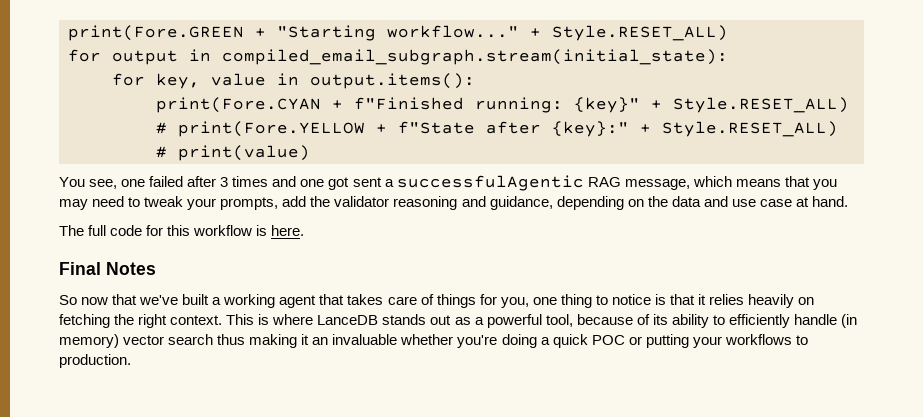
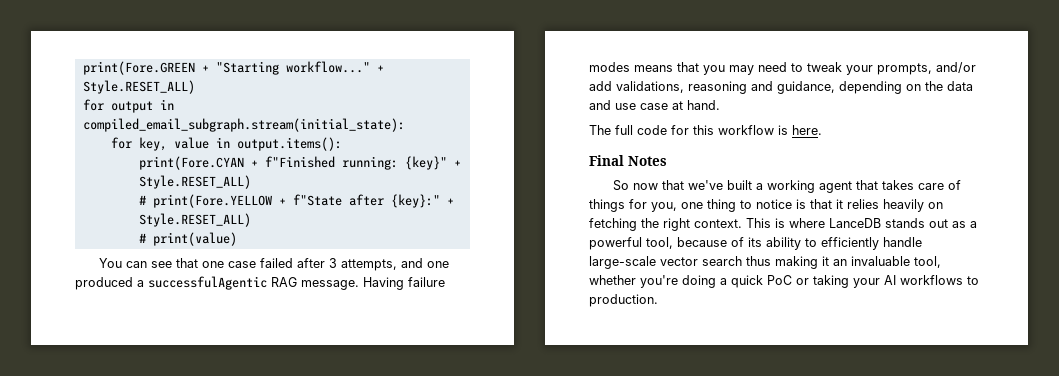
[89,179,146,189] see, one -> [125,258,256,268] can see that one case
[232,176,269,187] times -> [340,259,397,271] attempts,
[328,177,382,190] got sent -> [75,277,133,290] produced
[624,176,732,190] message, which -> [301,277,445,290] [589,62,630,72] message. Having failure modes
[282,196,390,207] add the validator -> [936,62,976,73] [589,81,684,93] and/or add validations,
[841,314,858,328] [59,334,119,348] (in memory) -> [589,256,656,269] large-scale
(398, 339) none -> [914,256,941,268] tool,
[591,334,722,348] POC or putting your -> [767,275,896,288] PoC or taking your AI

